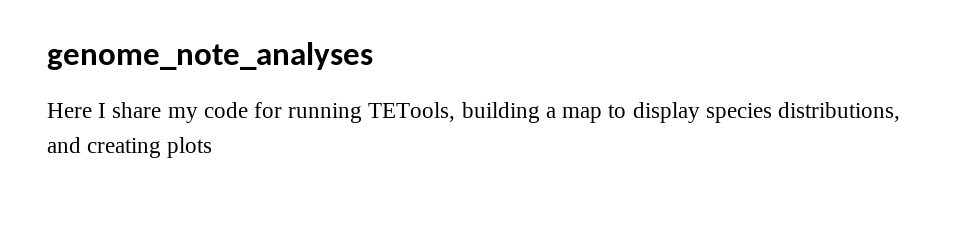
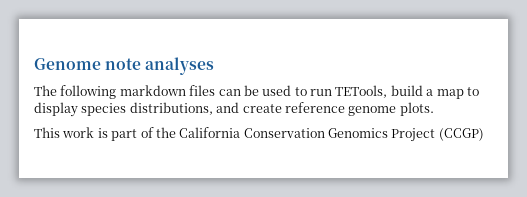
[47,42,373,70] [47,102,540,123] genome_note_analyses // Here I share my code for running TETools, building -> [34,57,215,75] [34,85,423,99] Genome note analyses // The following markdown files can be used to run TETools, build
[87,137,213,158] creating plots -> [242,102,434,116] [34,127,484,142] create reference genome plots. // This work is part of the California Conservation Genomics Project (CCGP)

